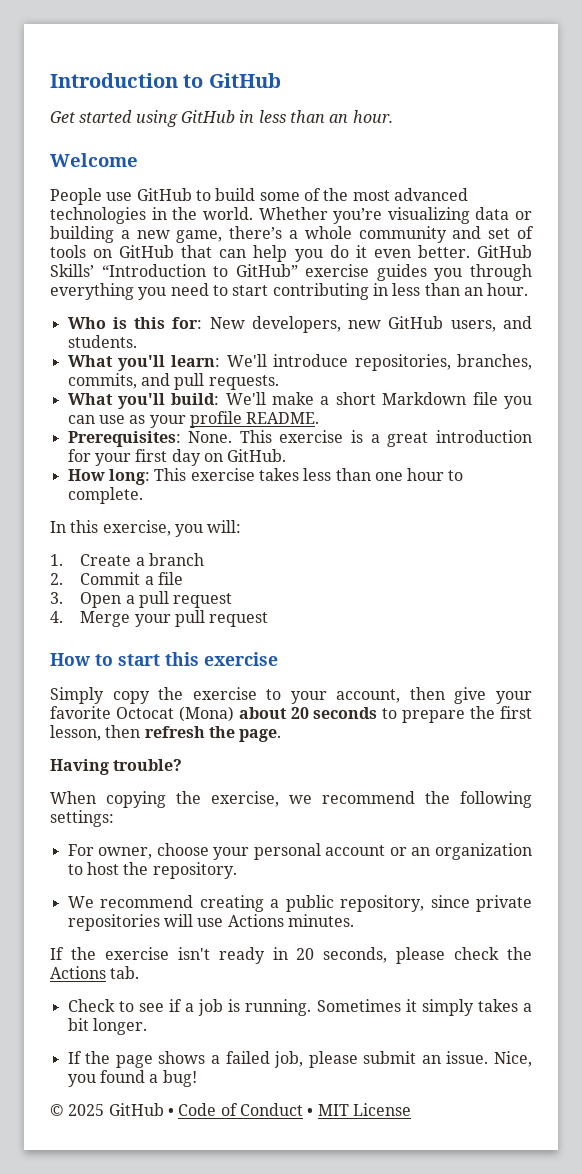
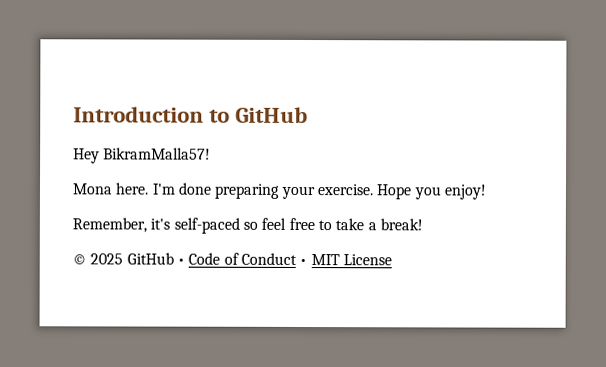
[50,110,393,127] [50,153,138,167] [50,188,468,205] [50,207,532,224] [50,226,534,243] [50,245,533,262] [50,264,532,281] [50,283,529,300] [67,316,532,333] [67,335,137,348] [67,354,532,371] [67,373,279,390] [67,392,532,409] [67,411,320,428] [67,430,532,447] [67,449,287,466] [67,468,464,485] [67,487,143,504] [50,520,242,537] [50,553,204,566] [50,572,183,585] [50,591,233,608] [50,610,269,627] [50,652,278,666] [50,687,532,704] [50,706,533,723] [50,725,282,742] [50,759,183,775] [50,791,532,808] [50,810,114,827] [67,843,532,860] [67,862,237,879] [67,895,532,912] [67,914,354,931] [50,947,532,964] [50,966,140,979] [67,999,533,1016] [67,1018,147,1035] [67,1051,532,1068] [67,1070,197,1087] Get started using GitHub in less than an hour. // Welcome // People use GitHub to build some of the most advanced technologies in the world. Whether you’re visualizing data or building a new game, there’s a whole community and set of tools on GitHub that can help you do it even better. GitHub Skills’ “Introduction to GitHub” exercise guides you through everything you need to start contributing in less than an hour. // Who is this for: New developers, new GitHub users, and students. // What you'll learn: We'll introduce repositories, branches, commits, and pull requests. // What you'll build: We'll make a short Markdown file you can use as your profile README. // Prerequisites: None. This exercise is a great introduction for your first day on GitHub. // How long: This exercise takes less than one hour to complete. // In this exercise, you will: // 1. Create a branch // 2. Commit a file // 3. Open a pull request // 4. Merge your pull request // How to start this exercise // Simply copy the exercise to your account, then give your favorite Octocat (Mona) about 20 seconds to prepare the first lesson, then refresh the page. // Having trouble? // When copying the exercise, we recommend the following settings: // For owner, choose your personal account or an organization to host the repository. // We recommend creating a public repository, since private repositories will use Actions minutes. // If the exercise isn't ready in 20 seconds, please check the Actions tab. // Check to see if a job is running. Sometimes it simply takes a bit longer. // If the page shows a failed job, please submit an issue. Nice, you found a bug! -> [73,147,212,164] [72,182,486,200] [72,217,423,234] Hey BikramMalla57! // Mona here. I'm done preparing your exercise. Hope you enjoy! // Remember, it's self-paced so feel free to take a break!

